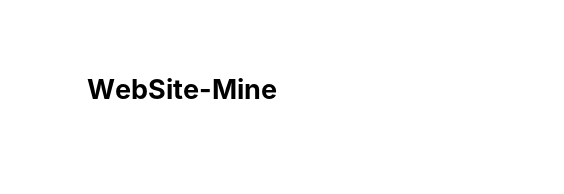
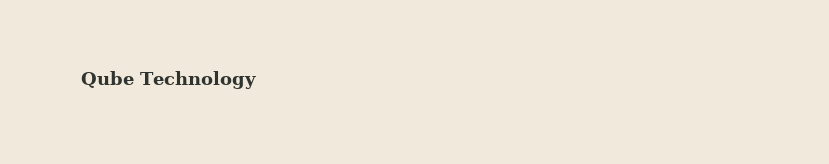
[87,78,277,99] WebSite-Mine -> [81,71,256,89] Qube Technology

